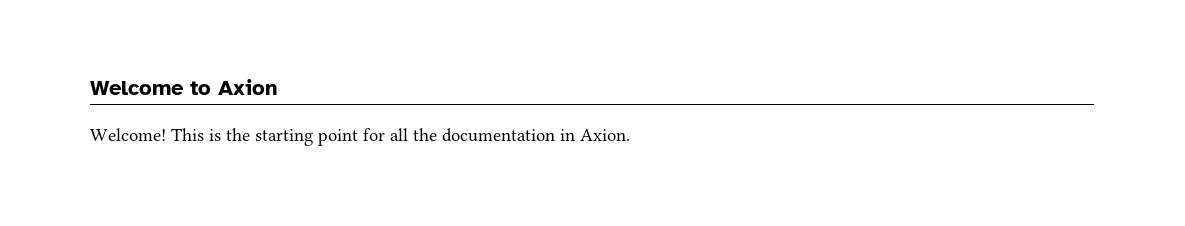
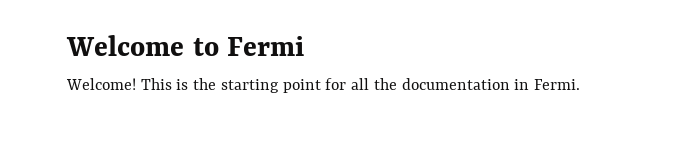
[218,79,278,95] Axion -> [227,36,305,56] Fermi
[580,129,630,141] Axion. -> [533,79,580,90] Fermi.

